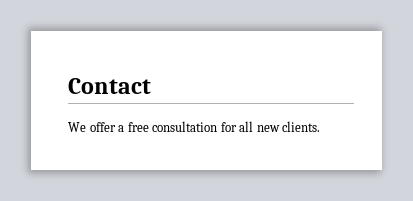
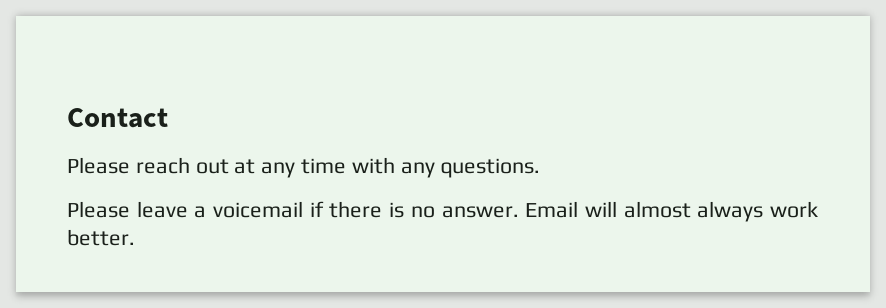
[68,121,321,132] We offer a free consultation for all new clients. -> [67,157,541,178] [67,201,819,222] [67,229,135,246] Please reach out at any time with any questions. // Please leave a voicemail if there is no answer. Email will almost always work better.

